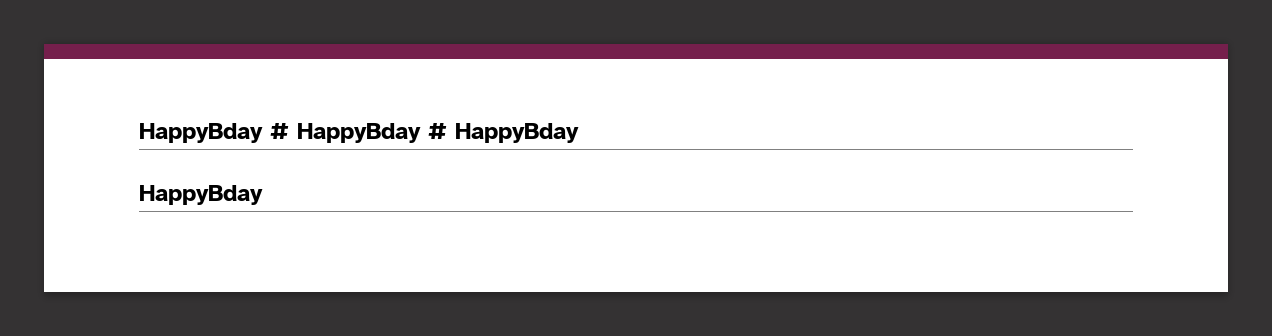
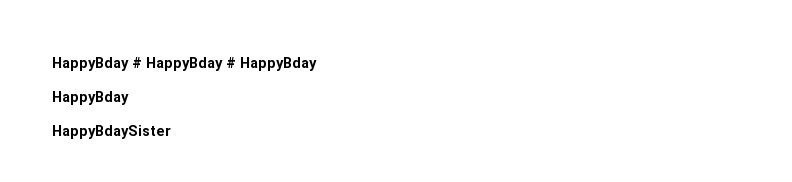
(263, 195) none -> [52,125,171,139] // HappyBdaySister

